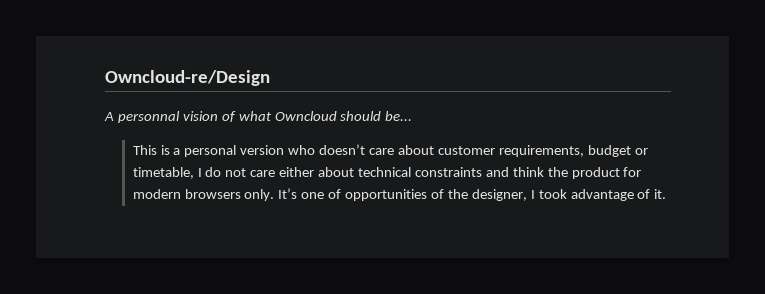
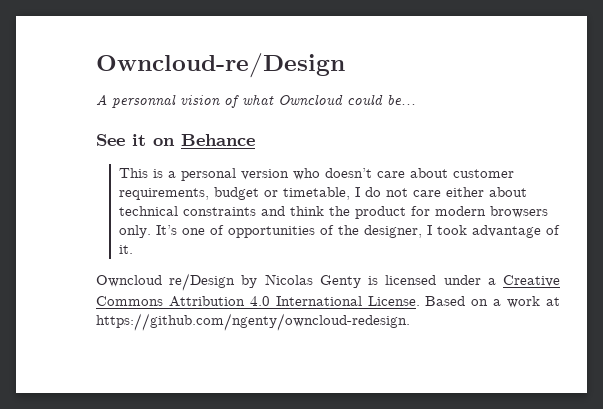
[340,111,382,121] should -> [347,94,383,105] could
(413, 116) none -> [96,134,255,146] // See it on Behance
(667, 194) none -> [96,273,560,291] [96,296,561,308] [96,313,410,331] // Owncloud re/Design by Nicolas Genty is licensed under a Creative Commons Attribution 4.0 International License. Based on a work at https://github.com/ngenty/owncloud-redesign.

